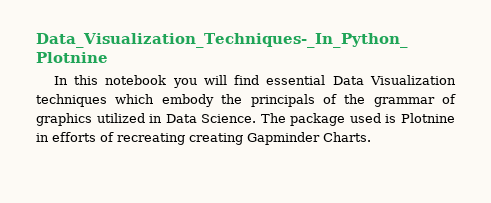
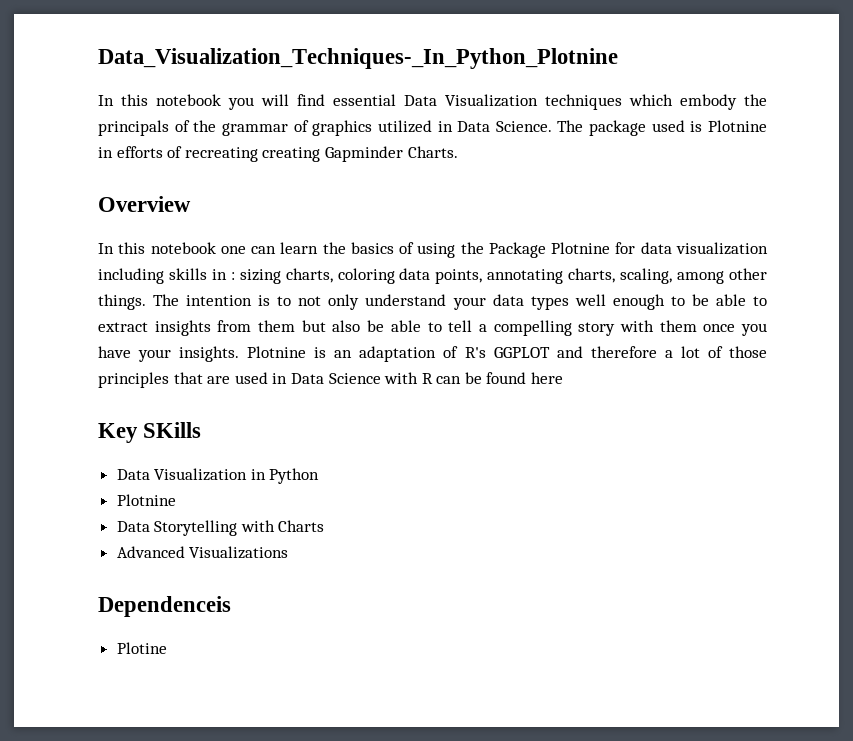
(371, 137) none -> [98,196,191,212] [98,242,768,258] [98,268,767,284] [98,294,767,310] [98,320,767,336] [98,346,768,362] [98,372,564,388] [98,422,202,443] [116,468,320,484] [116,494,176,506] [116,520,325,536] [116,546,289,559] [98,596,231,617] [116,642,167,654] // Overview // In this notebook one can learn the basics of using the Package Plotnine for data visualization including skills in : sizing charts, coloring data points, annotating charts, scaling, among other things. The intention is to not only understand your data types well enough to be able to extract insights from them but also be able to tell a compelling story with them once you have your insights. Plotnine is an adaptation of R's GGPLOT and therefore a lot of those principles that are used in Data Science with R can be found here // Key SKills // Data Visualization in Python // Plotnine // Data Storytelling with Charts // Advanced Visualizations // Dependenceis // Plotine

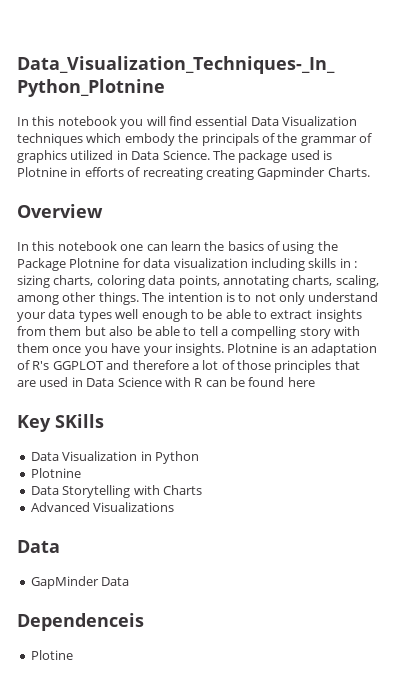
(289, 552) none -> [17,540,60,553] [30,576,130,589] // Data // GapMinder Data

